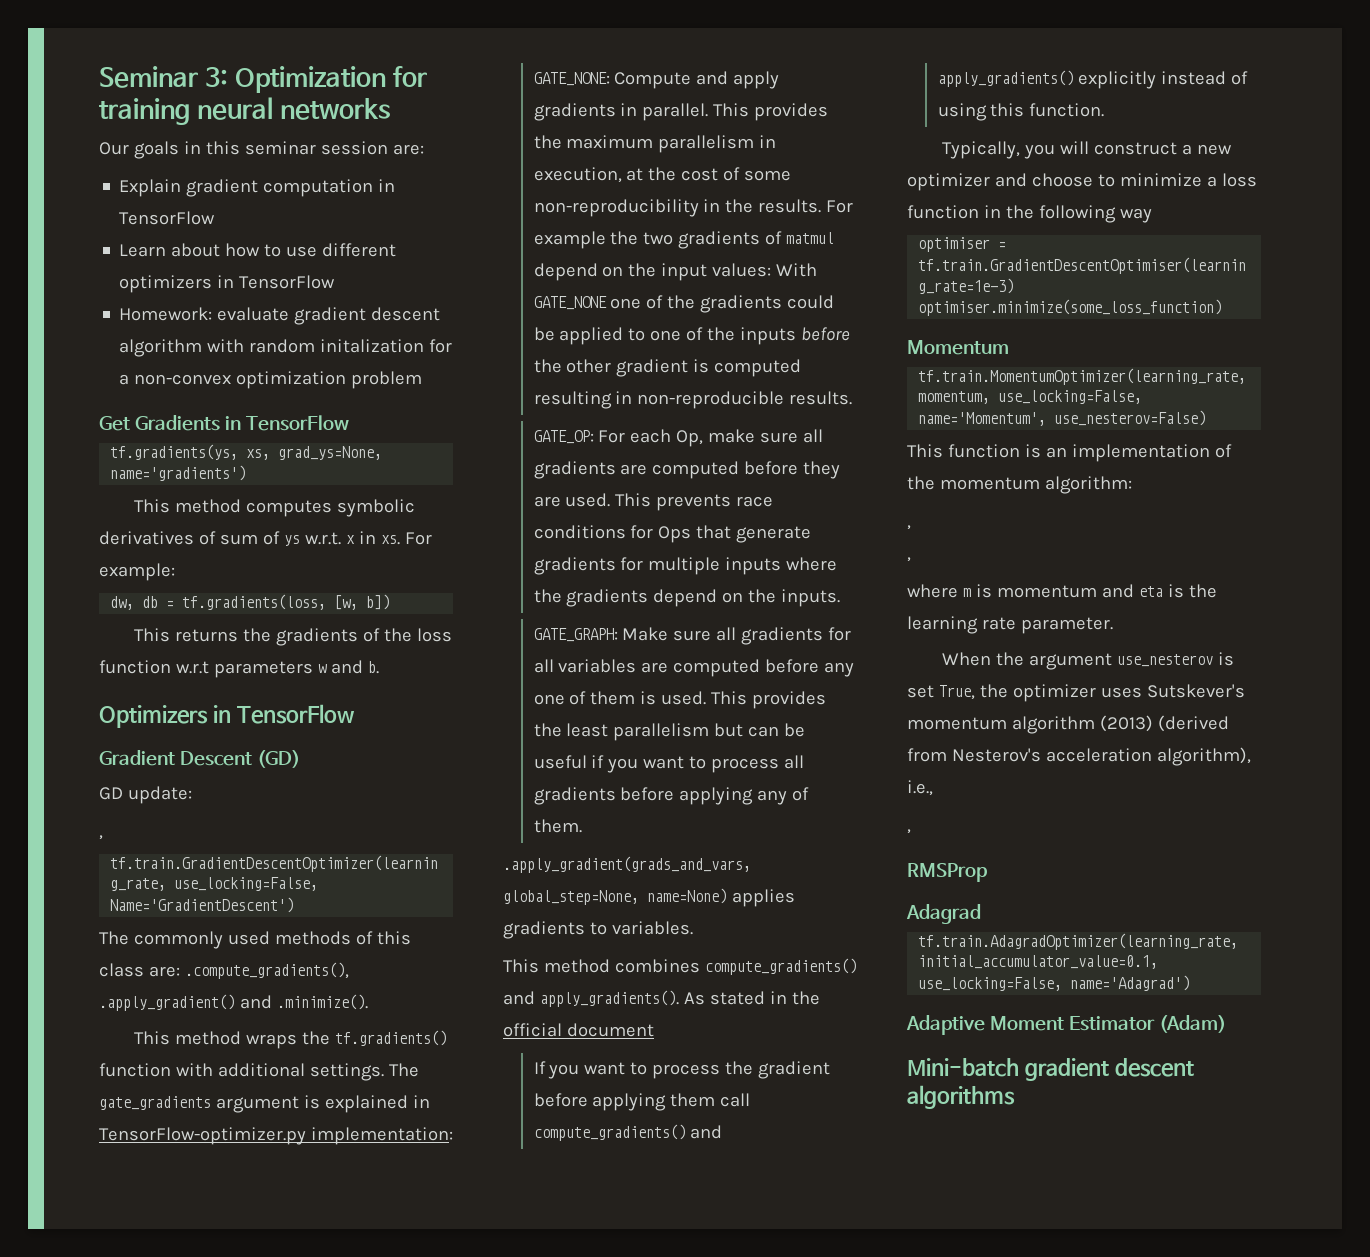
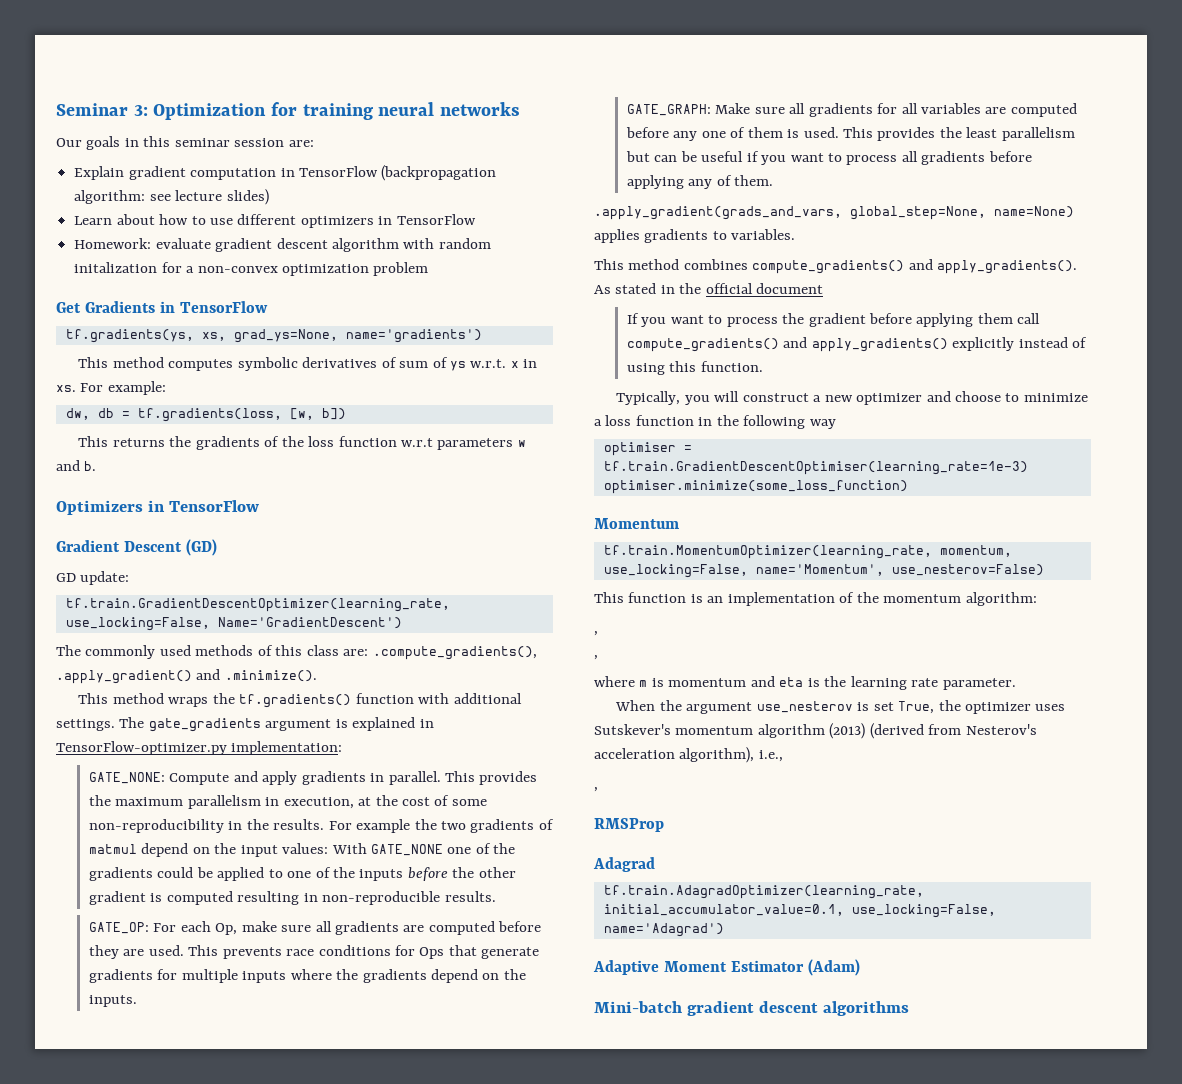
(216, 218) none -> [381,165,497,181] [74,189,269,205] (backpropagation algorithm: see lecture slides)
[99,835,103,840] // , -> (130, 578) none

